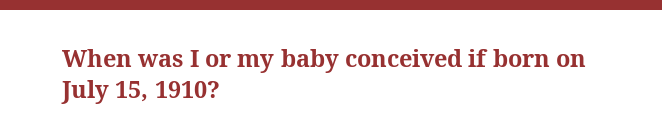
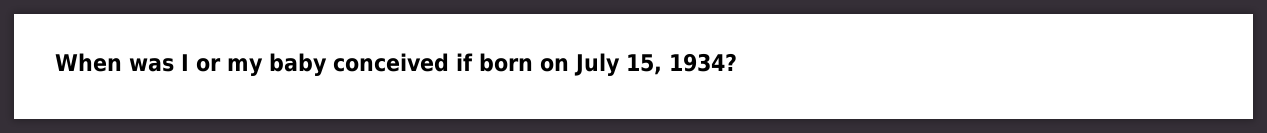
[154,81,220,98] 1910? -> [669,53,737,72] 1934?

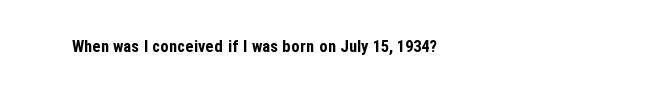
[196,53,473,76] or my baby conceived if -> [152,40,278,52] conceived if I was

